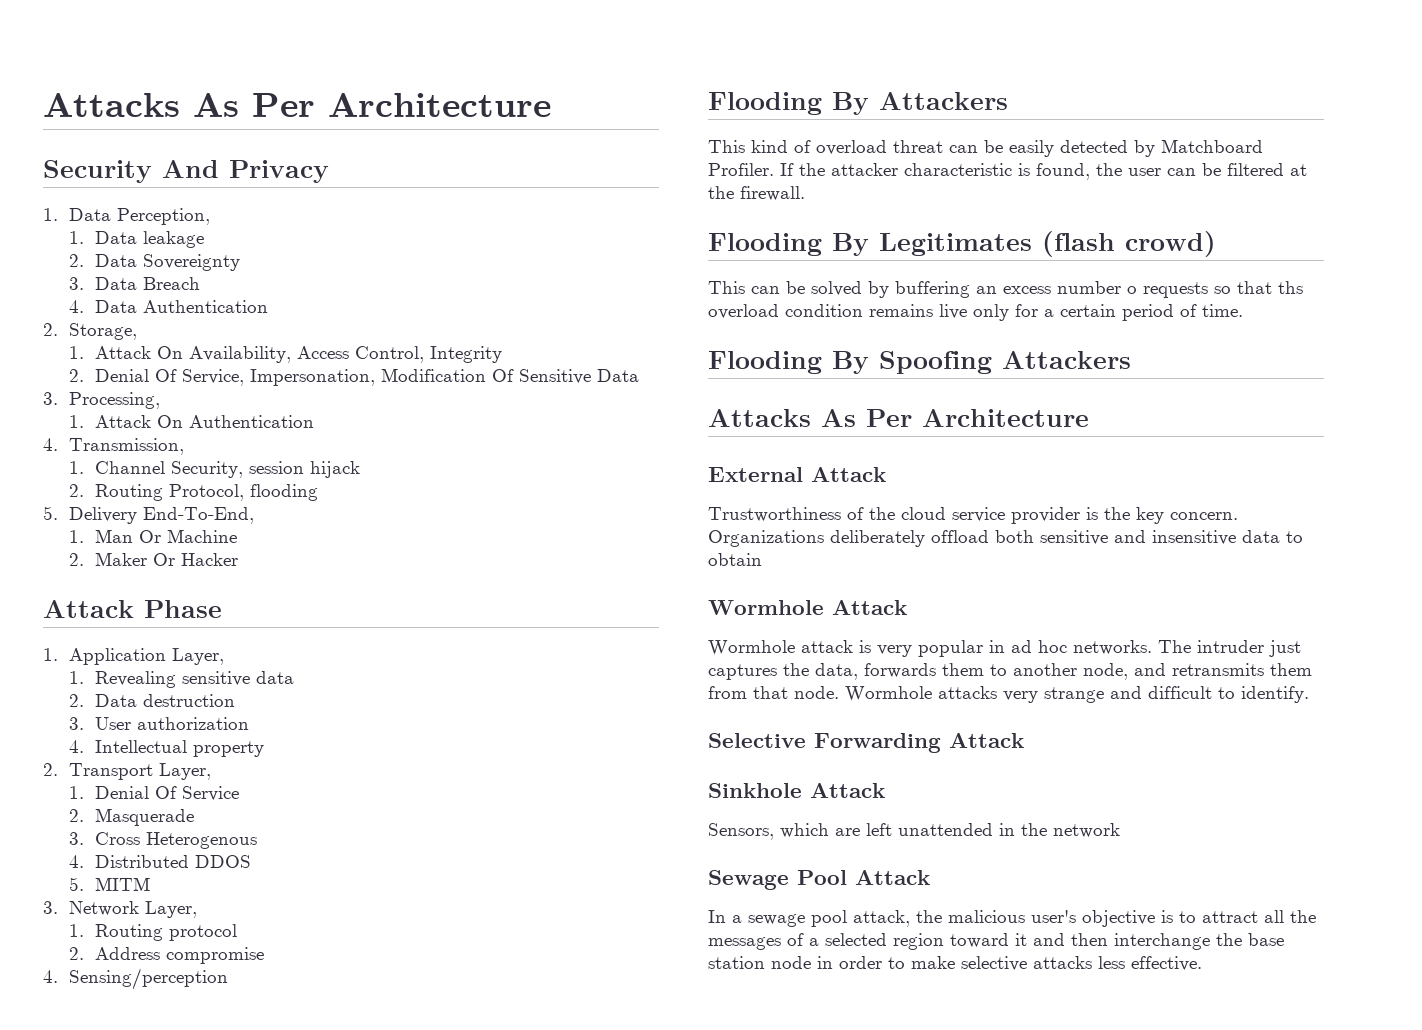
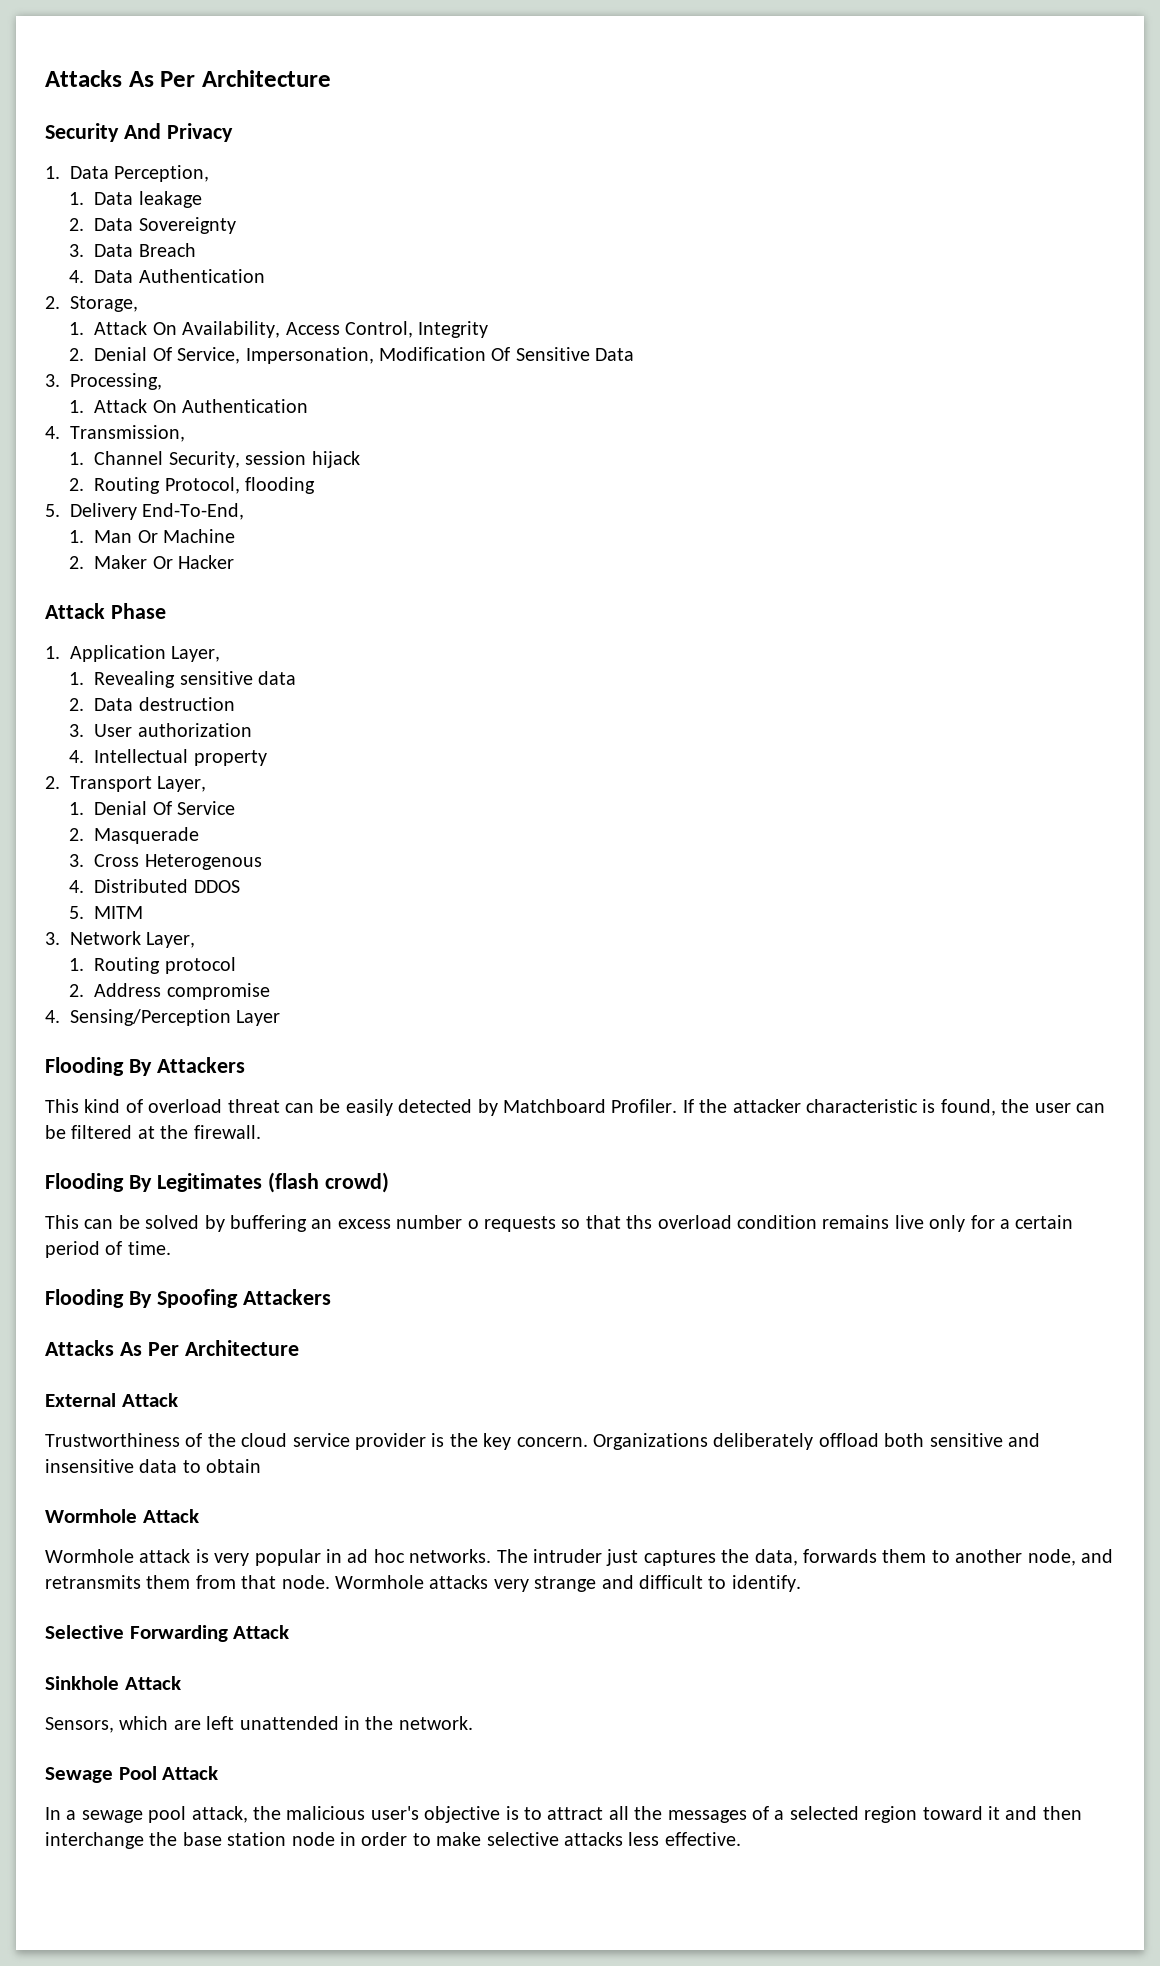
[69,968,229,990] Sensing/perception -> [70,1009,281,1026] Sensing/Perception Layer
[1053,823,1120,838] network -> [398,1716,473,1730] network.

